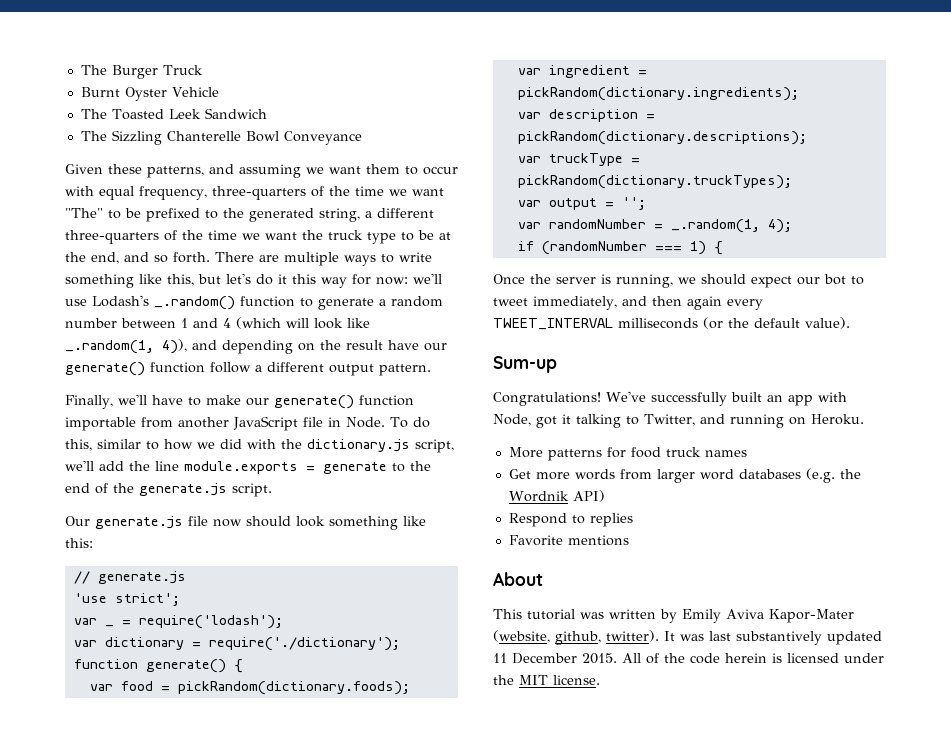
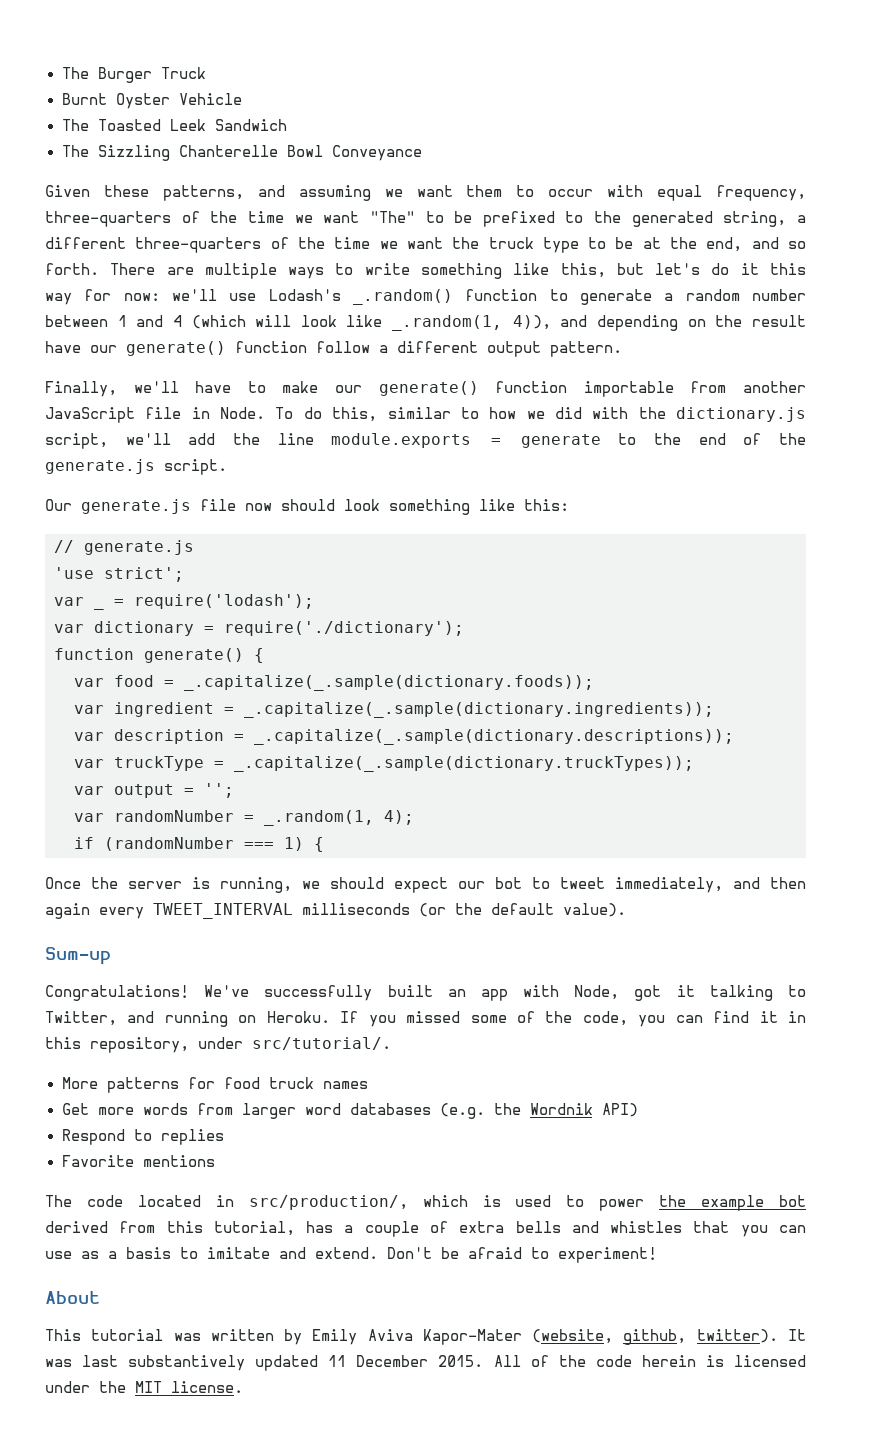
[177,681,410,695] pickRandom(dictionary.foods); -> [184,675,594,691] _.capitalize(_.sample(dictionary.foods));
[517,87,799,101] pickRandom(dictionary.ingredients); -> [244,702,714,718] _.capitalize(_.sample(dictionary.ingredients));
[517,131,807,145] pickRandom(dictionary.descriptions); -> [254,729,734,745] _.capitalize(_.sample(dictionary.descriptions));
[517,175,792,189] pickRandom(dictionary.truckTypes); -> [234,756,694,772] _.capitalize(_.sample(dictionary.truckTypes));
(864, 419) none -> [340,1011,806,1027] [45,1037,391,1053] If you missed some of the code, you can find it in this repository, under src/tutorial/.
(629, 540) none -> [45,1195,806,1211] [45,1221,807,1237] [45,1247,657,1263] // The code located in src/production/, which is used to power the example bot derived from this tutorial, has a couple of extra bells and whistles that you can use as a basis to imitate and extend. Don't be afraid to experiment!

